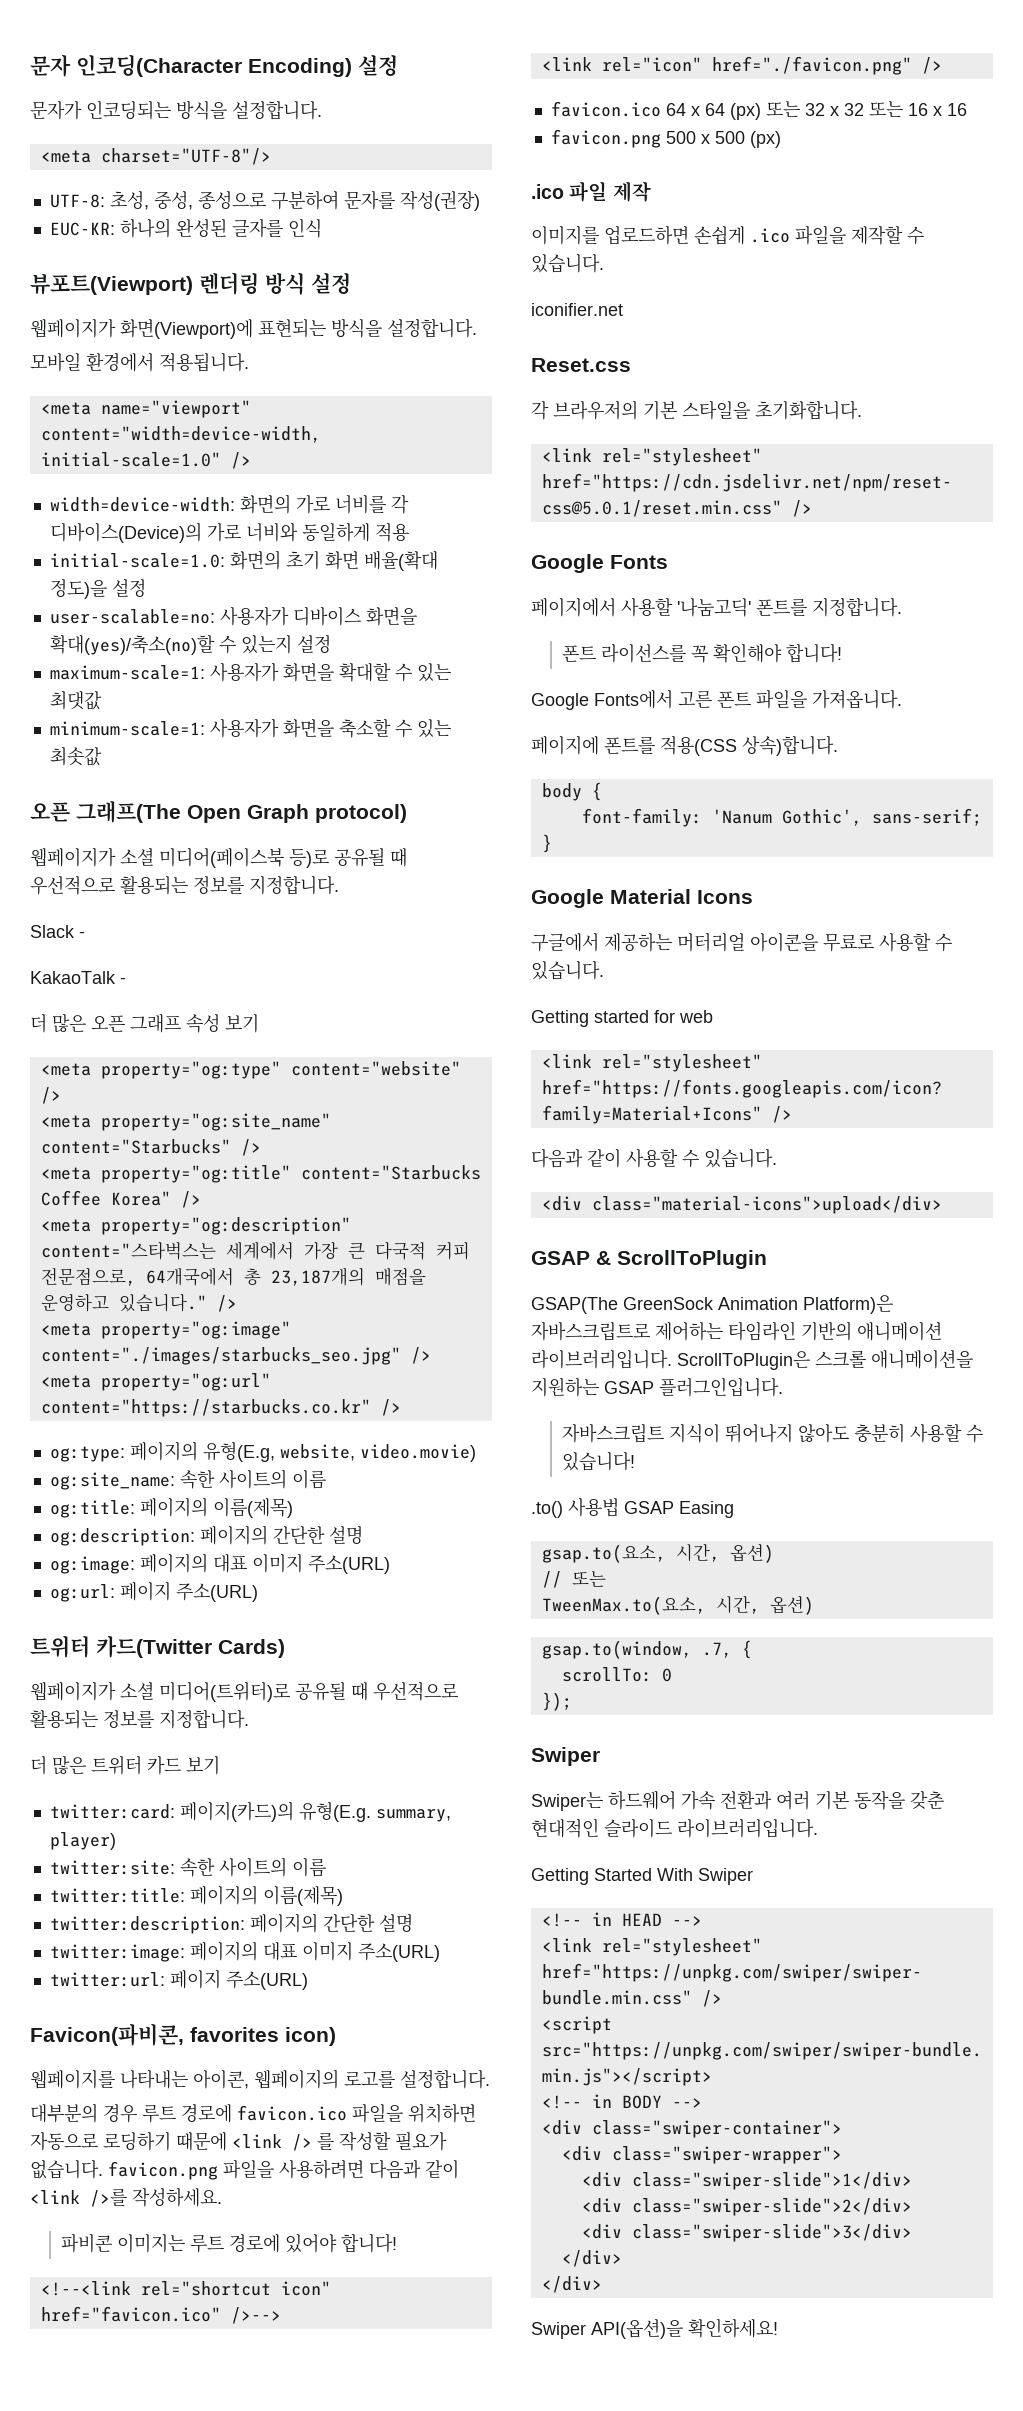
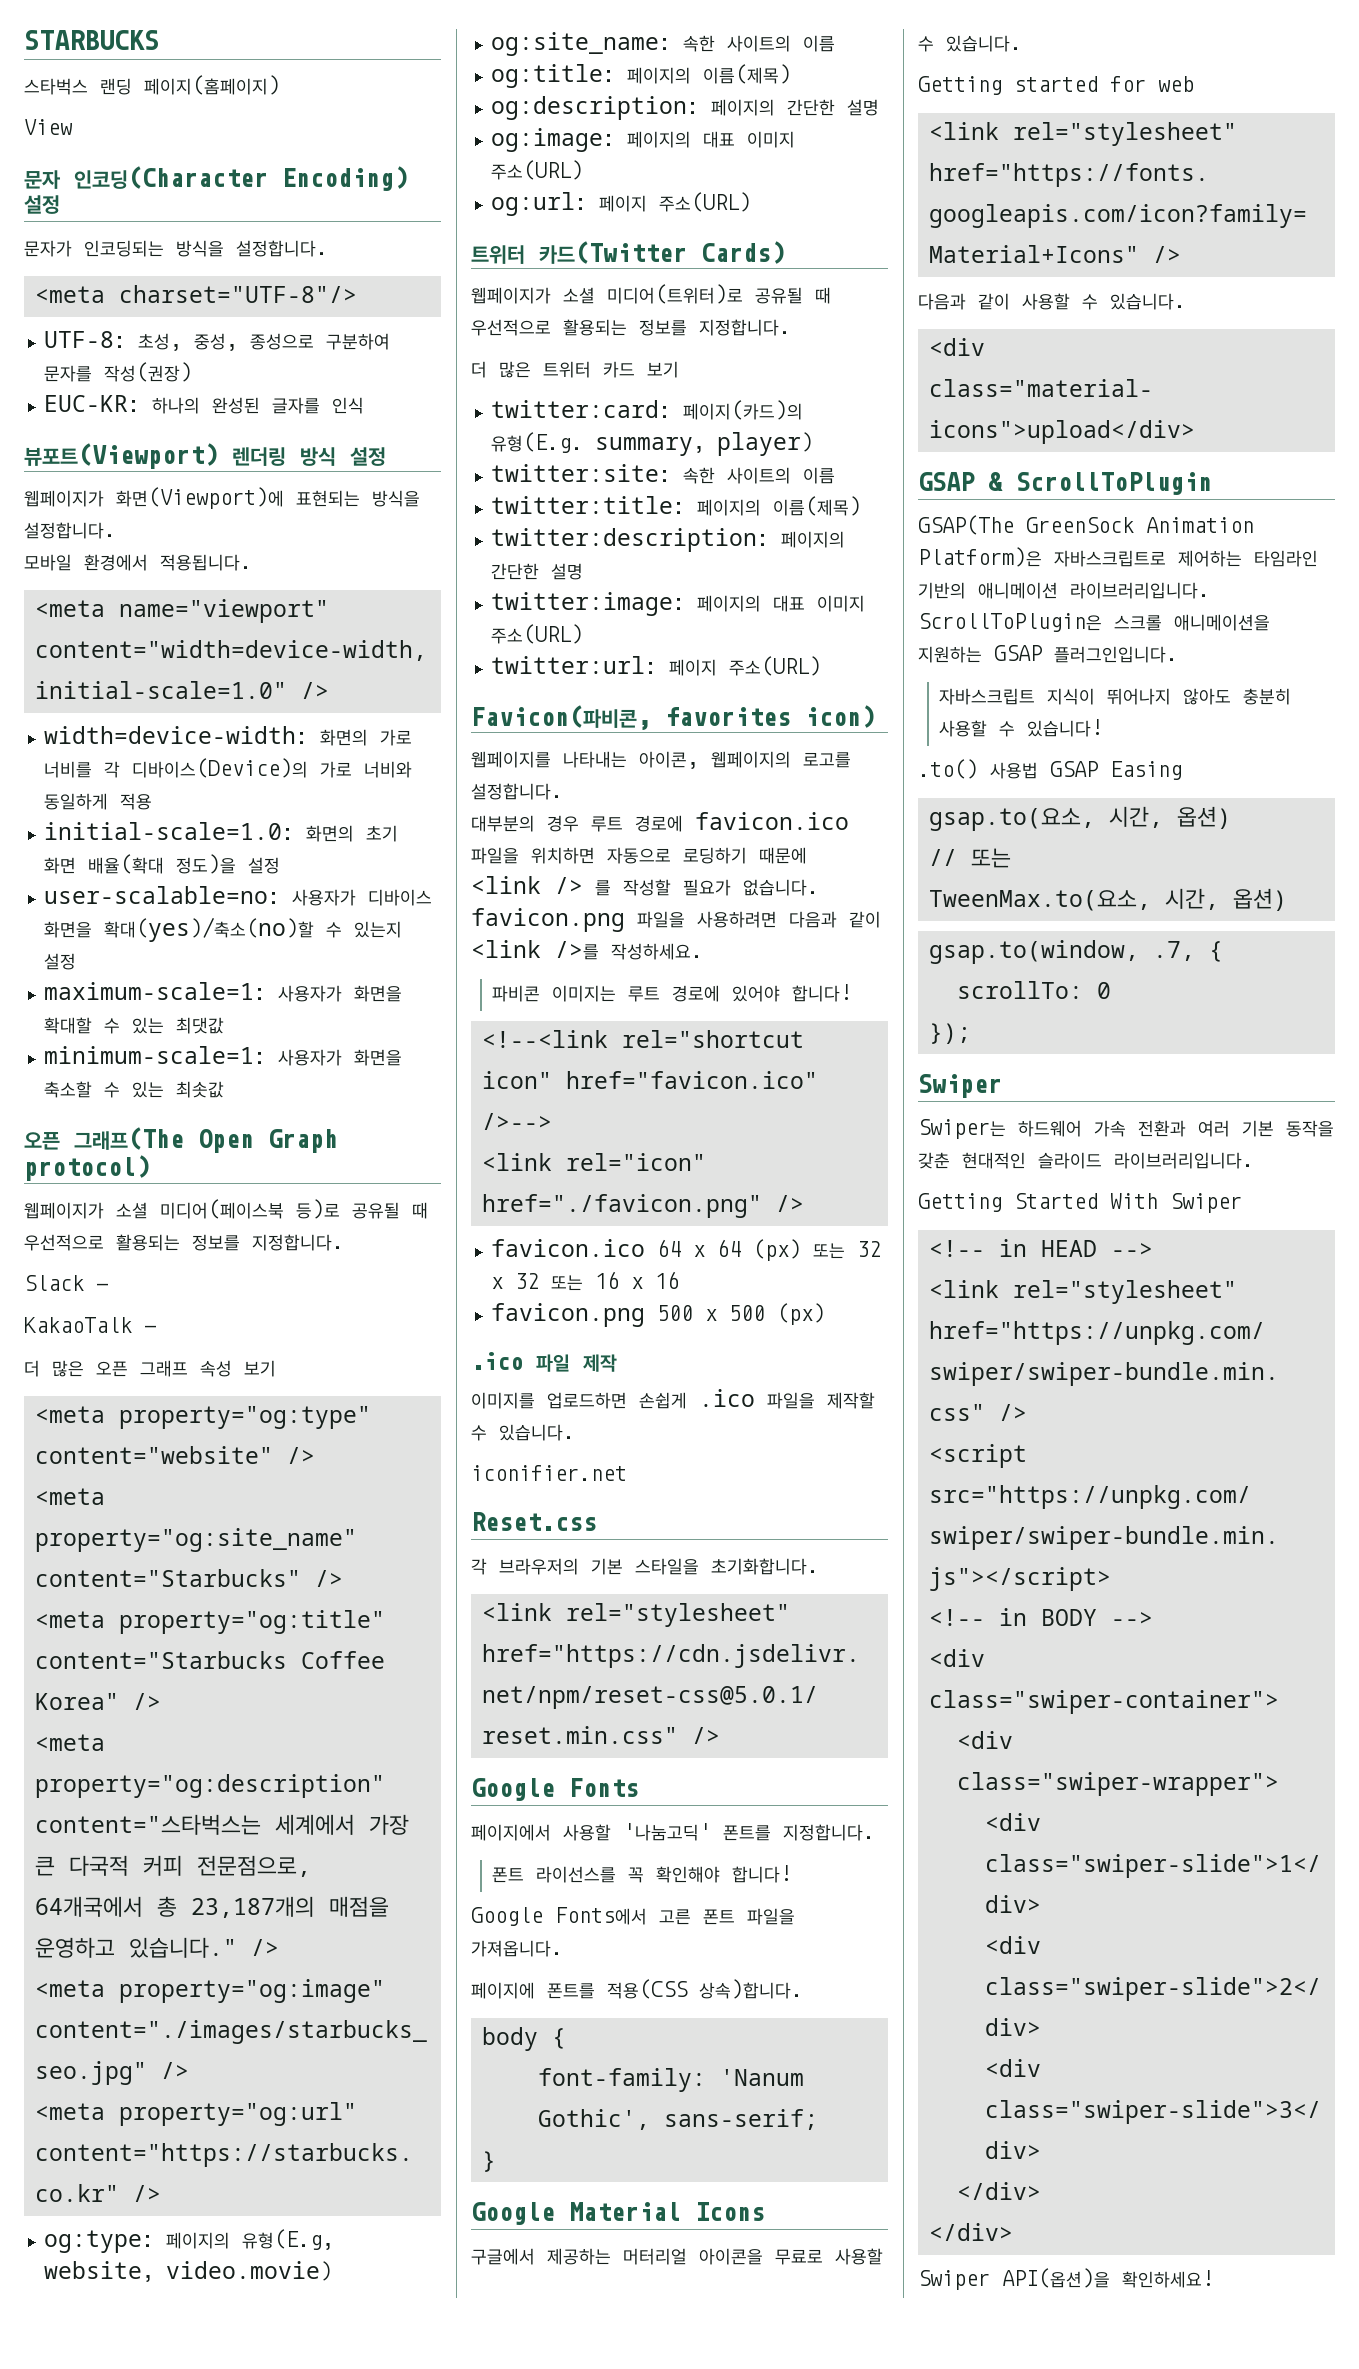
(30, 65) none -> [24,30,159,50] [24,75,280,95] [24,119,72,135] STARBUCKS // 스타벅스 랜딩 페이지(홈페이지) // View //

